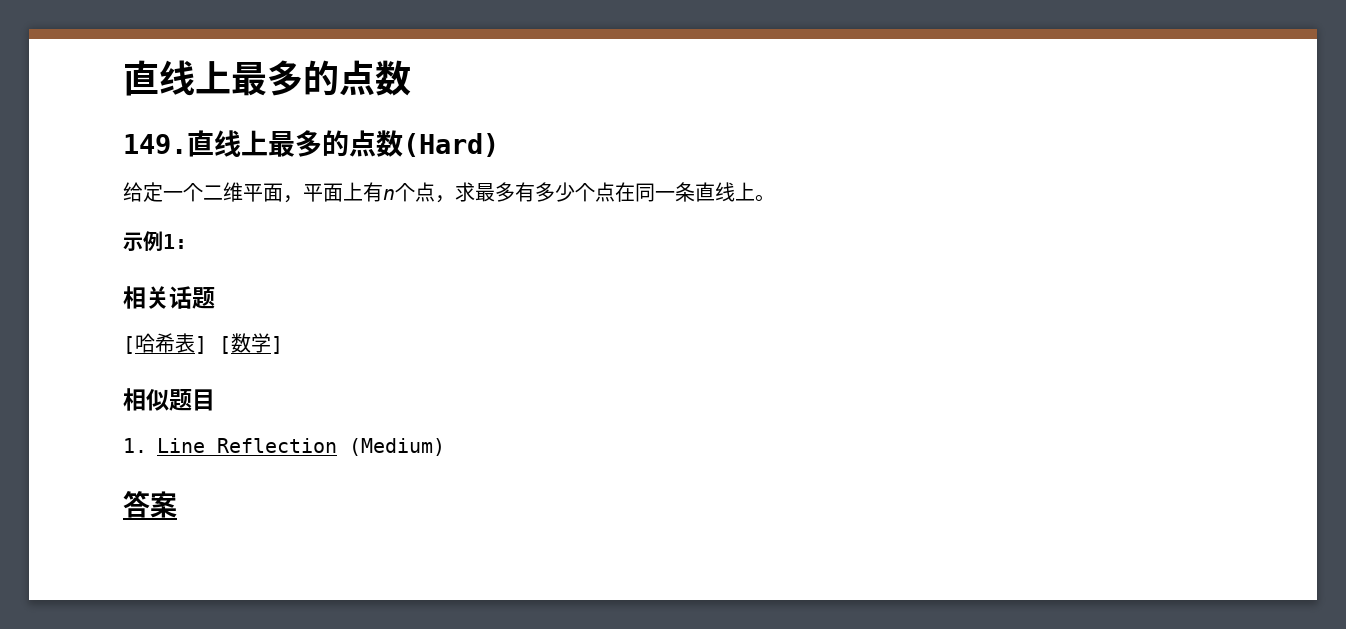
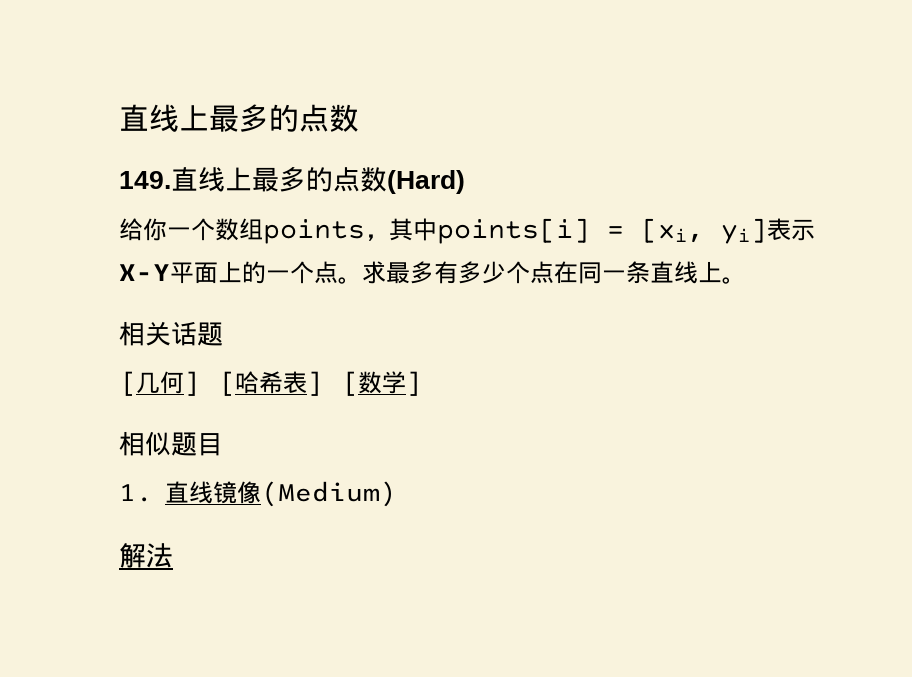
[143,182,455,203] 定一个二维平面，平面上有n个点， -> [143,218,815,244] [119,261,362,284] 你一个数组points，其中points[i] = [xi, yi]表示X-Y平面上的一个点。
[123,231,187,251] // 示例1: -> (746, 280) none
(135, 345) none -> [136,371,235,396] 几何] [
[157,438,338,453] Line Reflection -> [164,481,261,504] 直线镜像
[123,490,177,518] 答案 -> [119,543,173,568] 解法

